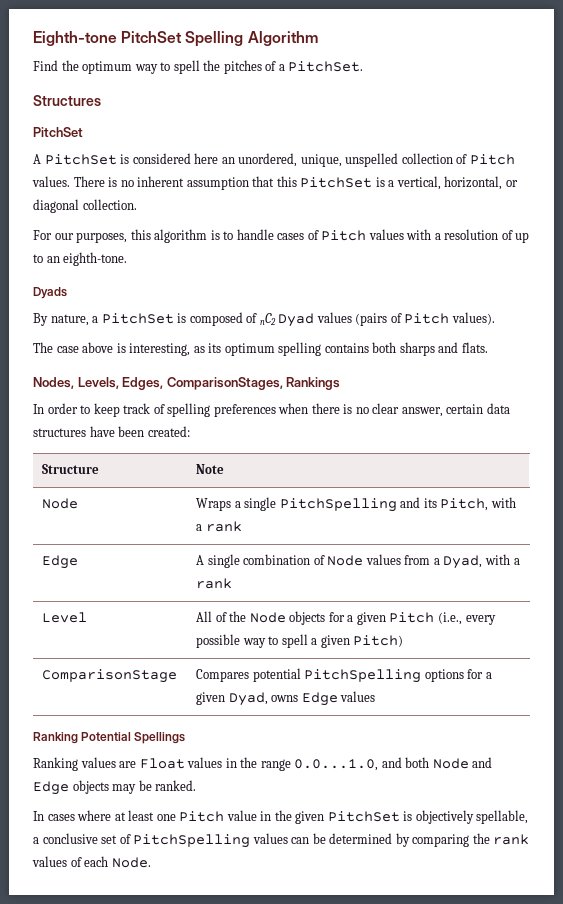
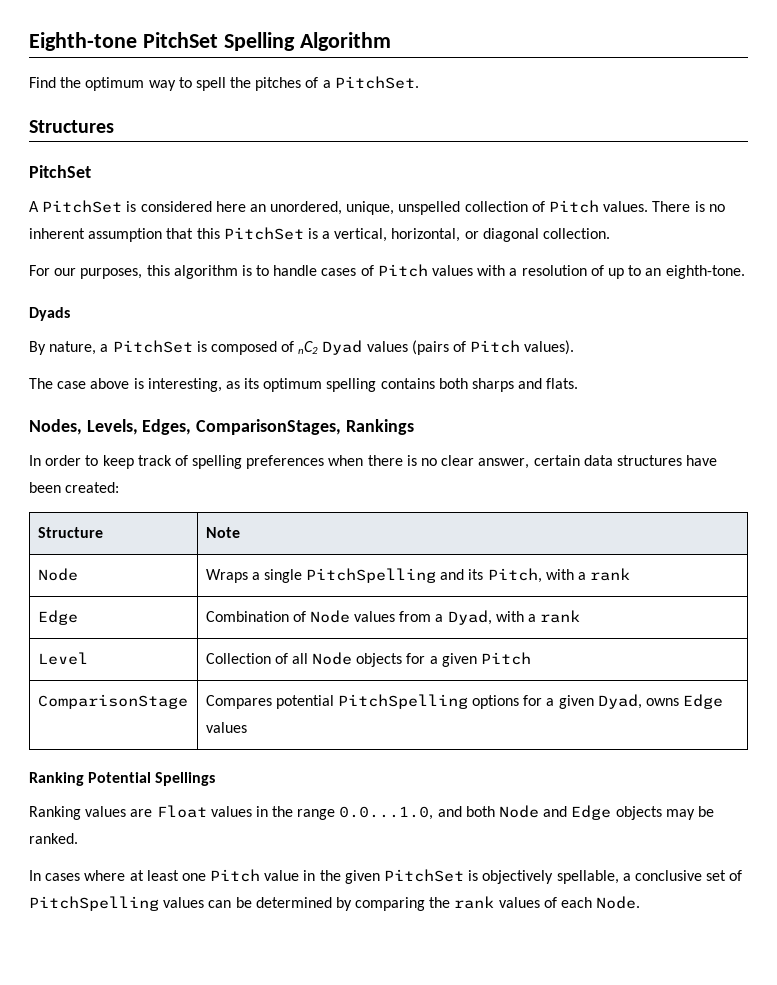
[196,554,311,568] A single combination -> [205,611,289,622] Combination
[196,611,247,622] All of the -> [205,653,308,664] Collection of all
[437,612,496,625] [196,634,404,648] (i.e., every possible way to spell a given Pitch) -> (532, 658) none

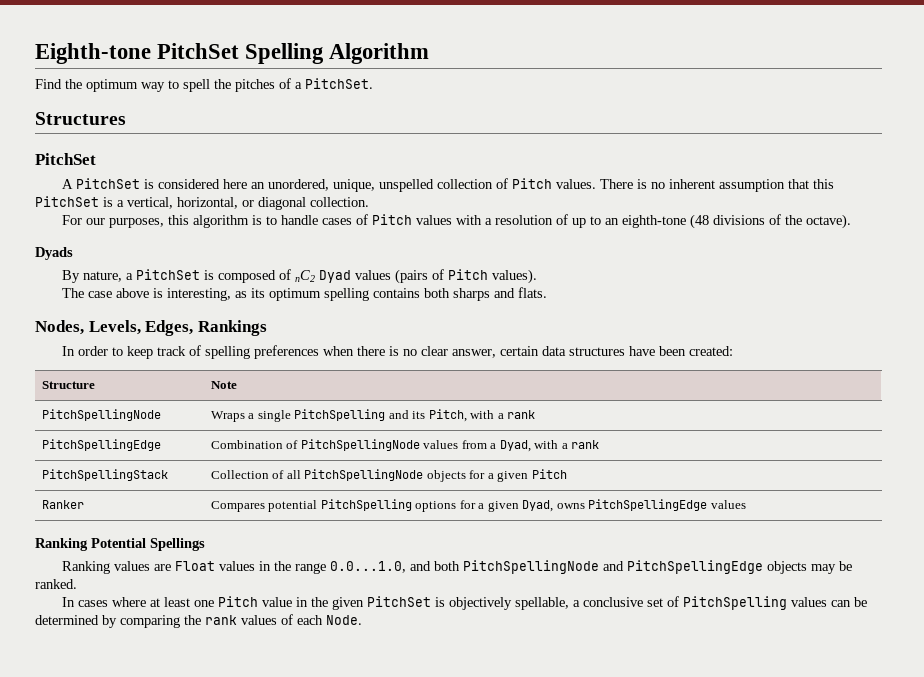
[665,265,745,279] eighth-tone. -> [622,214,852,229] eighth-tone (48 divisions of the octave).
[196,419,342,435] ComparisonStages, -> (194, 328) none
[37,568,78,581] Node -> [41,409,161,421] PitchSpellingNode
[37,610,78,625] Edge -> [41,439,161,451] PitchSpellingEdge
[309,610,350,623] Node -> [300,439,420,451] PitchSpellingNode
[37,652,88,665] Level -> [41,469,168,481] PitchSpellingStack
[312,652,353,665] Node -> [304,469,424,481] PitchSpellingNode
[37,694,188,709] ComparisonStage -> [41,500,84,509] Ranker
[683,694,724,709] Edge -> [588,499,708,511] PitchSpellingEdge
[499,805,612,820] Node and Edge -> [463,560,764,574] PitchSpellingNode and PitchSpellingEdge

